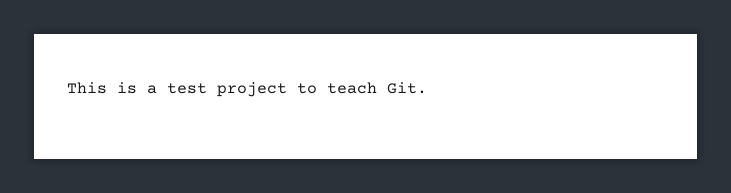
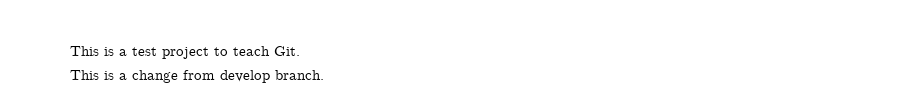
(427, 88) none -> [70,70,324,83] // This is a change from develop branch.

